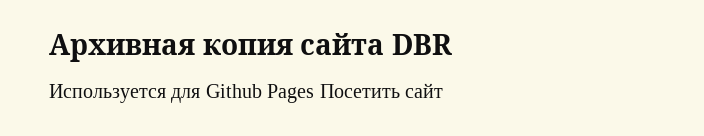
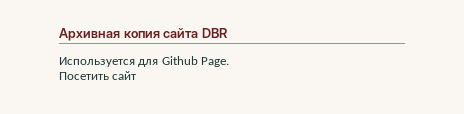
[267,84,315,103] Pages -> [201,57,230,67] Page. //

